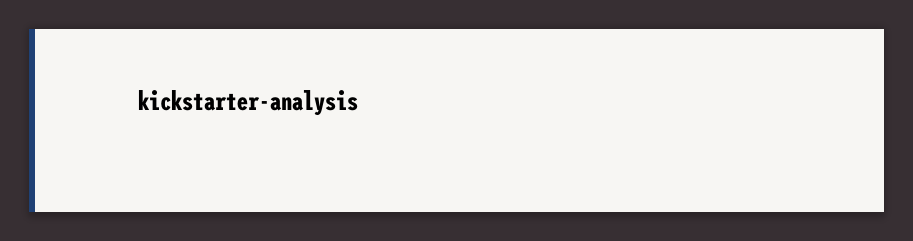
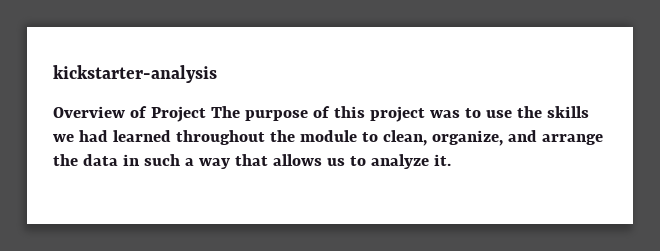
(358, 103) none -> [53,106,589,122] [53,130,603,146] [53,154,451,169] // Overview of Project The purpose of this project was to use the skills we had learned throughout the module to clean, organize, and arrange the data in such a way that allows us to analyze it.

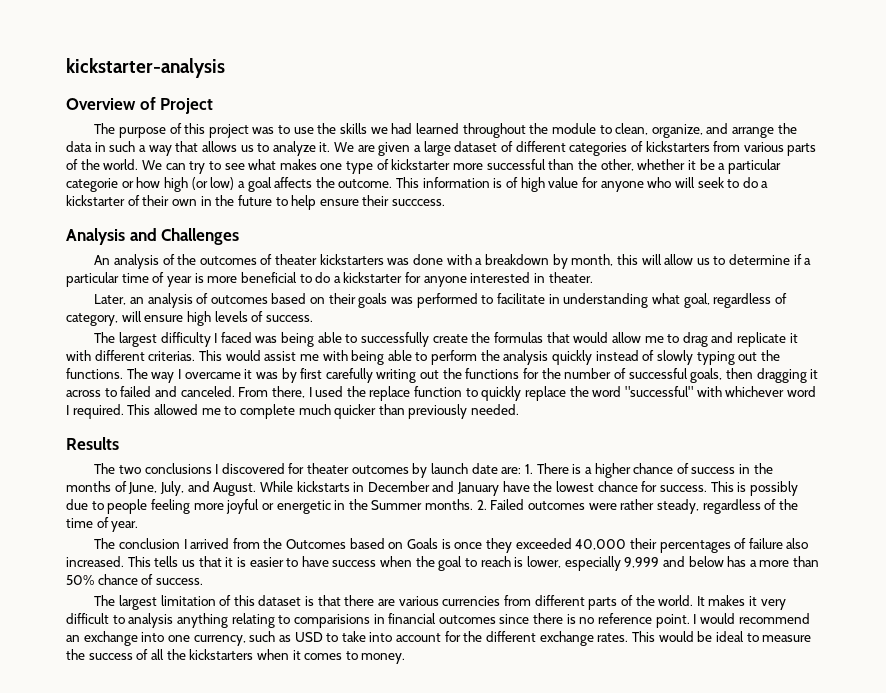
(206, 114) none -> (214, 106) //
(451, 160) none -> [334,141,817,156] [66,159,781,174] [66,177,769,192] [66,195,446,210] [66,228,240,245] [94,254,812,269] [66,272,593,287] [94,293,787,308] [66,311,313,326] [94,332,798,347] [66,350,780,365] [66,368,819,383] [66,386,816,401] [66,404,520,419] [66,437,119,450] [94,463,773,478] [66,481,798,496] [66,499,798,514] [66,517,139,532] [94,538,809,553] [66,556,820,571] [66,574,203,585] [94,595,786,610] [66,613,810,628] [66,631,812,646] [66,649,406,664] We are given a large dataset of different categories of kickstarters from various parts of the world. We can try to see what makes one type of kickstarter more successful than the other, whether it be a particular categorie or how high (or low) a goal affects the outcome. This information is of high value for anyone who will seek to do a kickstarter of their own in the future to help ensure their succcess. // Analysis and Challenges // An analysis of the outcomes of theater kickstarters was done with a breakdown by month, this will allow us to determine if a particular time of year is more beneficial to do a kickstarter for anyone interested in theater. // Later, an analysis of outcomes based on their goals was performed to facilitate in understanding what goal, regardless of category, will ensure high levels of success. // The largest difficulty I faced was being able to successfully create the formulas that would allow me to drag and replicate it with different criterias. This would assist me with being able to perform the analysis quickly instead of slowly typing out the functions. The way I overcame it was by first carefully writing out the functions for the number of successful goals, then dragging it across to failed and canceled. From there, I used the replace function to quickly replace the word "successful" with whichever word I required. This allowed me to complete much quicker than previously needed. // Results // The two conclusions I discovered for theater outcomes by launch date are: 1. There is a higher chance of success in the months of June, July, and August. While kickstarts in December and January have the lowest chance for success. This is possibly due to people feeling more joyful or energetic in the Summer months. 2. Failed outcomes were rather steady, regardless of the time of year. // The conclusion I arrived from the Outcomes based on Goals is once they exceeded 40,000 their percentages of failure also increased. This tells us that it is easier to have success when the goal to reach is lower, especially 9,999 and below has a more than 50% chance of success. // The largest limitation of this dataset is that there are various currencies from different parts of the world. It makes it very difficult to analysis anything relating to comparisions in financial outcomes since there is no reference point. I would recommend an exchange into one currency, such as USD to take into account for the different exchange rates. This would be ideal to measure the success of all the kickstarters when it comes to money.

